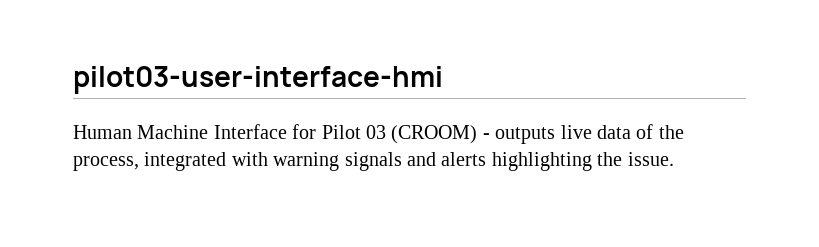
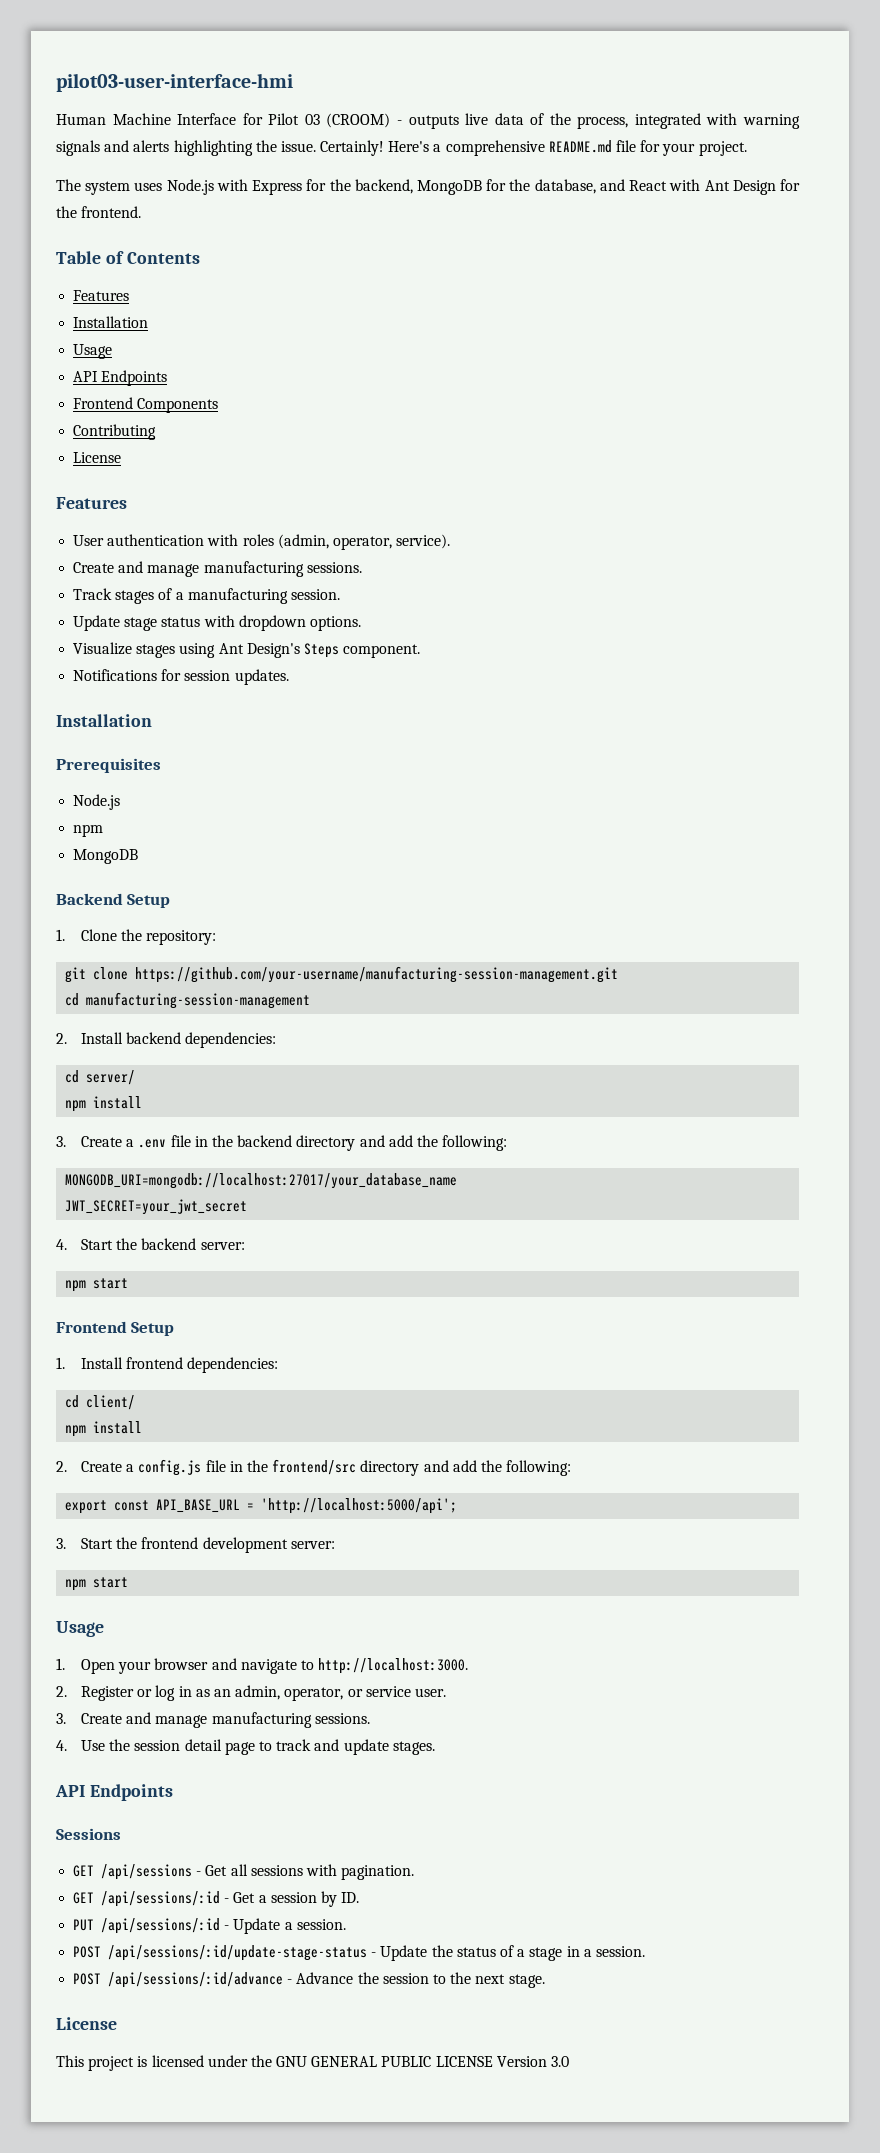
(674, 159) none -> [320,140,747,156] [56,179,800,195] [56,206,142,218] [56,251,200,264] [73,290,130,301] [73,316,149,328] [73,344,113,359] [73,370,168,386] [73,397,219,413] [73,424,157,440] [73,452,122,463] [56,497,127,509] [73,534,451,550] [73,561,362,577] [73,588,340,604] [73,615,361,631] [73,642,421,658] [73,669,289,685] [56,714,152,727] [56,758,161,773] [73,794,121,810] [73,824,104,837] [73,849,139,864] [56,893,171,908] [56,929,217,945] [65,966,619,983] [65,992,311,1009] [56,1032,277,1048] [65,1070,136,1085] [65,1096,143,1112] [56,1135,508,1151] [65,1173,458,1189] [65,1199,248,1215] [56,1238,245,1250] [65,1278,129,1292] [56,1321,175,1336] [56,1357,279,1373] [65,1395,136,1410] [65,1421,143,1437] [56,1459,572,1476] [65,1498,458,1514] [56,1537,335,1553] [65,1577,129,1591] [56,1621,104,1637] [56,1658,469,1674] [56,1685,446,1701] [56,1712,370,1728] [56,1739,435,1755] [55,1784,173,1801] [56,1828,121,1840] [73,1864,415,1880] [73,1891,360,1907] [73,1918,346,1934] [73,1945,645,1961] [73,1972,545,1988] [56,2017,117,2030] [56,2055,570,2071] Certainly! Here's a comprehensive README.md file for your project. // The system uses Node.js with Express for the backend, MongoDB for the database, and React with Ant Design for the frontend. // Table of Contents // Features // Installation // Usage // API Endpoints // Frontend Components // Contributing // License // Features // User authentication with roles (admin, operator, service). // Create and manage manufacturing sessions. // Track stages of a manufacturing session. // Update stage status with dropdown options. // Visualize stages using Ant Design's Steps component. // Notifications for session updates. // Installation // Prerequisites // Node.js // npm // MongoDB // Backend Setup // 1. Clone the repository: // git clone https://github.com/your-username/manufacturing-session-management.git // cd manufacturing-session-management // 2. Install backend dependencies: // cd server/ // npm install // 3. Create a .env file in the backend directory and add the following: // MONGODB_URI=mongodb://localhost:27017/your_database_name // JWT_SECRET=your_jwt_secret // 4. Start the backend server: // npm start // Frontend Setup // 1. Install frontend dependencies: // cd client/ // npm install // 2. Create a config.js file in the frontend/src directory and add the following: // export const API_BASE_URL = 'http://localhost:5000/api'; // 3. Start the frontend development server: // npm start // Usage // 1. Open your browser and navigate to http://localhost:3000. // 2. Register or log in as an admin, operator, or service user. // 3. Create and manage manufacturing sessions. // 4. Use the session detail page to track and update stages. // API Endpoints // Sessions // GET /api/sessions - Get all sessions with pagination. // GET /api/sessions/:id - Get a session by ID. // PUT /api/sessions/:id - Update a session. // POST /api/sessions/:id/update-stage-status - Update the status of a stage in a session. // POST /api/sessions/:id/advance - Advance the session to the next stage. // License // This project is licensed under the GNU GENERAL PUBLIC LICENSE Version 3.0

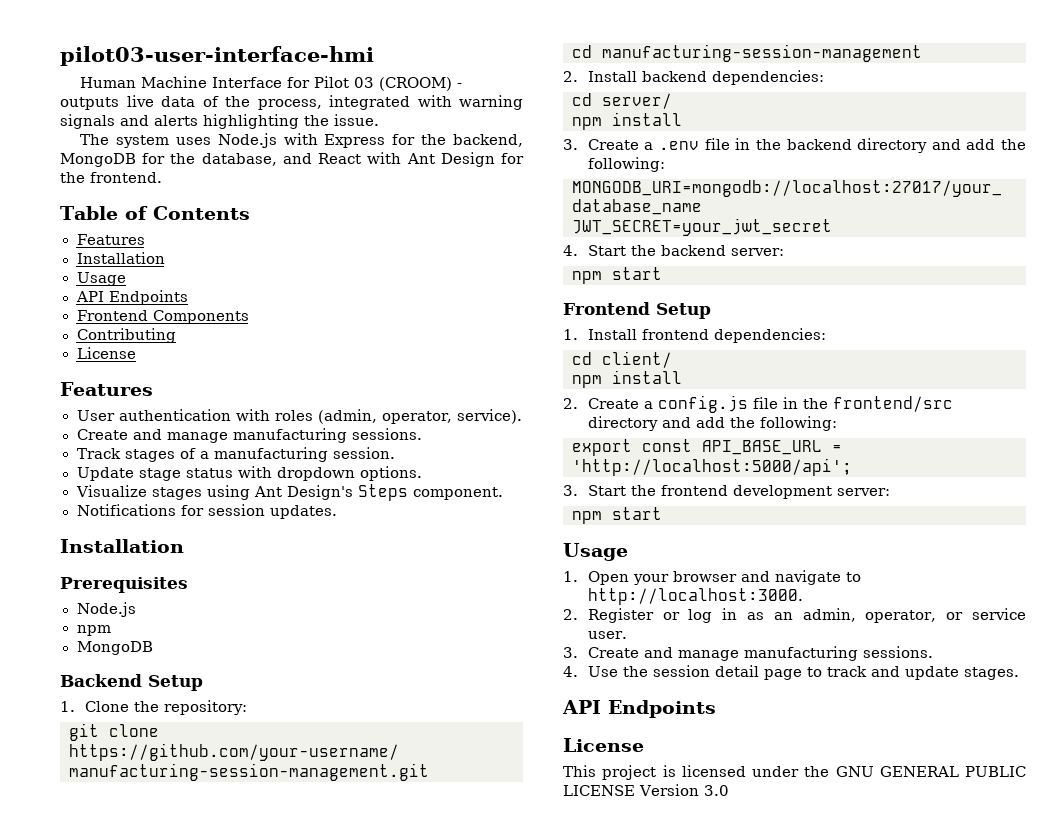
[320,140,747,156] Certainly! Here's a comprehensive README.md file for your project. -> (379, 120) none
[56,1828,121,1840] [73,1864,415,1880] [73,1891,360,1907] [73,1918,346,1934] [73,1945,645,1961] [73,1972,545,1988] // Sessions // GET /api/sessions - Get all sessions with pagination. // GET /api/sessions/:id - Get a session by ID. // PUT /api/sessions/:id - Update a session. // POST /api/sessions/:id/update-stage-status - Update the status of a stage in a session. // POST /api/sessions/:id/advance - Advance the session to the next stage. -> (716, 709) none

